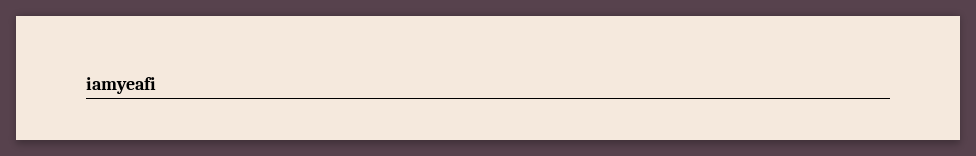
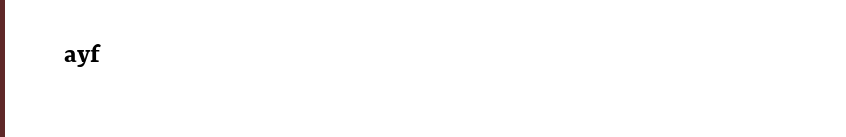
[86,77,156,94] iamyeafi -> [64,44,101,67] ayf

